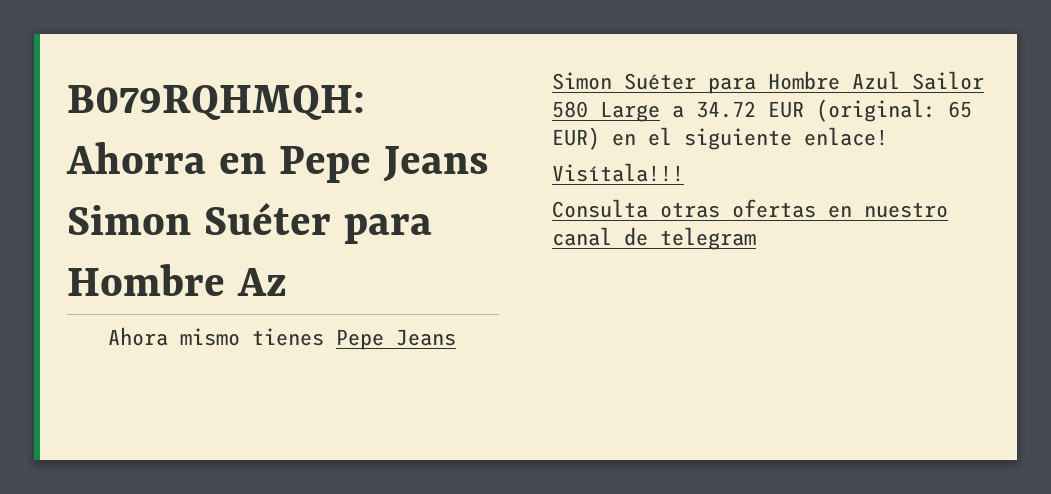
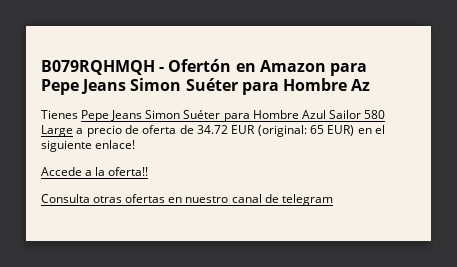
[67,85,365,120] [66,142,266,174] B079RQHMQH: Ahorra en -> [41,59,367,76] B079RQHMQH - Ofertón en Amazon para
[107,327,324,346] Ahora mismo tienes -> [41,110,78,119] Tienes
(684, 111) none -> [86,125,194,137] precio de oferta de
[552,163,684,182] Visítala!!! -> [41,167,149,176] Accede a la oferta!!

